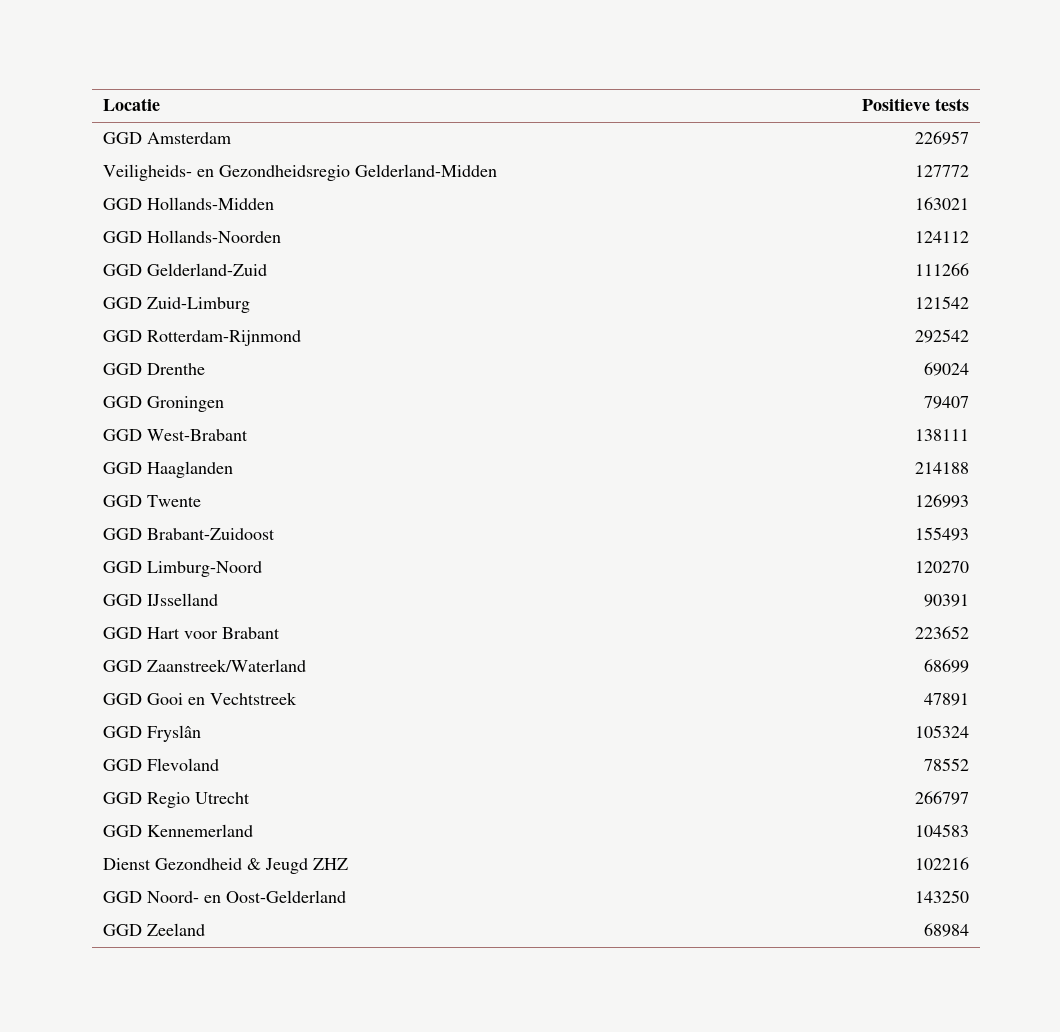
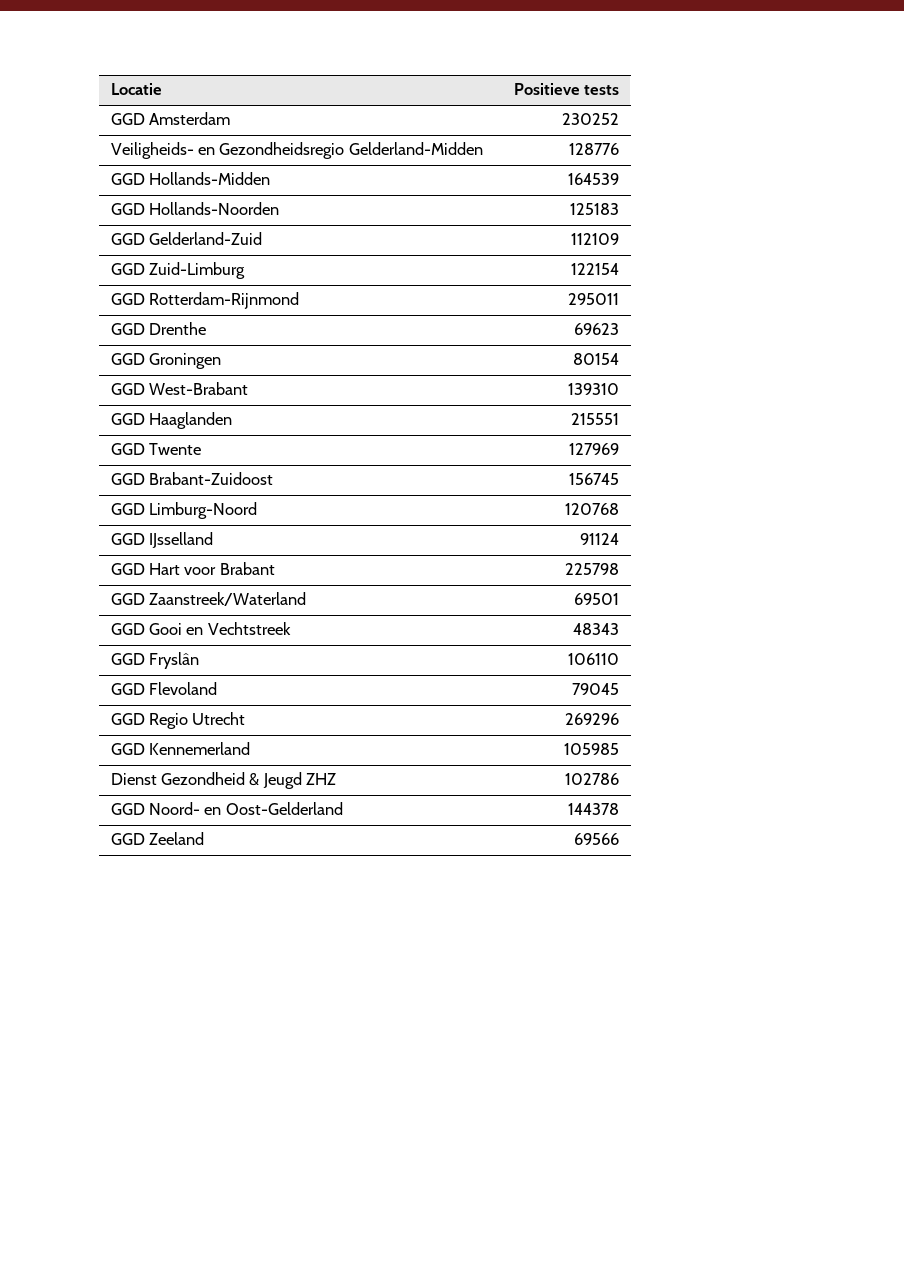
[914,131,969,145] 226957 -> [562,113,620,125] 230252
[914,165,969,177] 127772 -> [569,143,620,155] 128776
[914,197,969,210] 163021 -> [568,173,620,185] 164539
[914,231,969,243] 124112 -> [570,203,620,215] 125183
[914,263,969,276] 111266 -> [571,233,620,245] 112109
[914,296,969,309] 121542 -> [571,263,620,275] 122154
[914,329,969,343] 292542 -> [568,293,620,305] 295011
[923,362,969,376] 69024 -> [574,323,620,335] 69623
[923,396,969,409] 79407 -> [573,353,620,365] 80154
[914,429,969,441] 138111 -> [568,383,620,395] 139310
[914,462,969,474] 214188 -> [571,413,620,425] 215551
[914,494,969,508] 126993 -> [569,443,620,455] 127969
[914,527,969,541] 155493 -> [569,473,620,485] 156745
[914,561,969,573] 120270 -> [565,503,620,515] 120768
[923,594,969,607] 90391 -> [580,533,620,545] 91124
[914,626,969,639] 223652 -> [565,563,620,575] 225798
[923,659,969,673] 68699 -> [574,593,620,605] 69501
[923,693,969,706] 47891 -> [573,623,620,635] 48343
[914,725,969,738] 105324 -> [568,653,620,665] 106110
[923,758,969,771] 78552 -> [572,683,620,695] 79045
[914,791,969,805] 266797 -> [565,713,620,725] 269296
[914,824,969,837] 104583 -> [564,743,620,755] 105985
[914,857,969,870] 102216 -> [565,773,620,785] 102786
[914,890,969,903] 143250 -> [568,803,620,815] 144378
[923,923,969,937] 68984 -> [574,833,620,845] 69566

